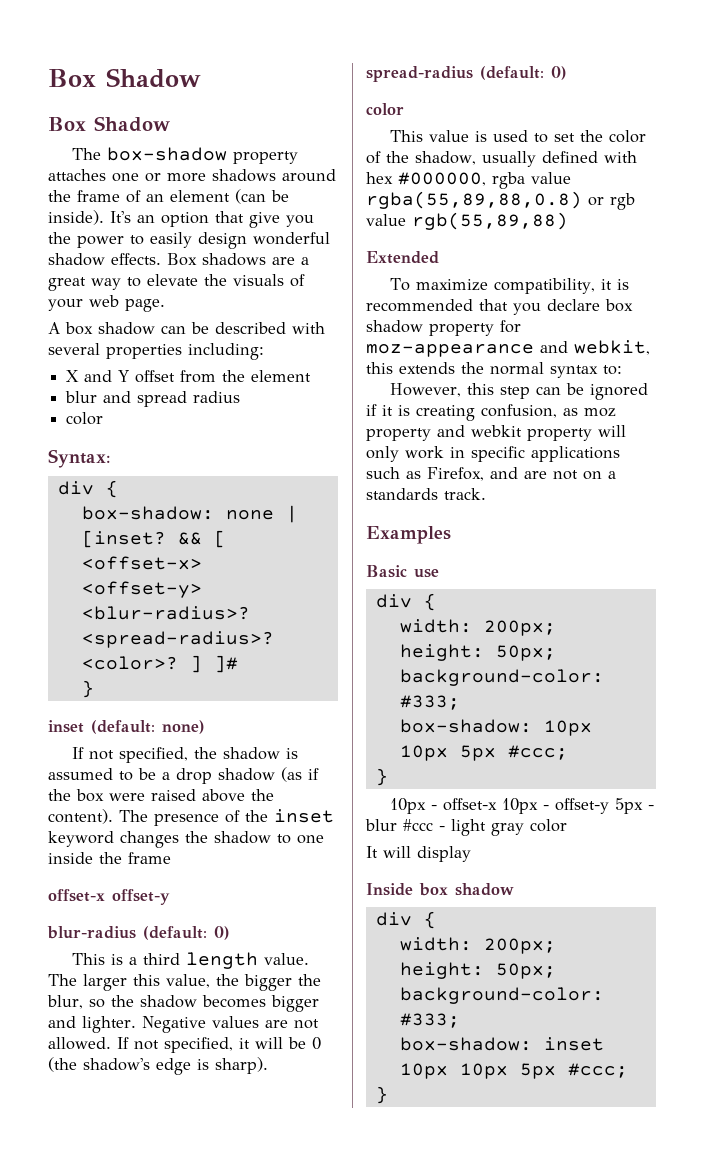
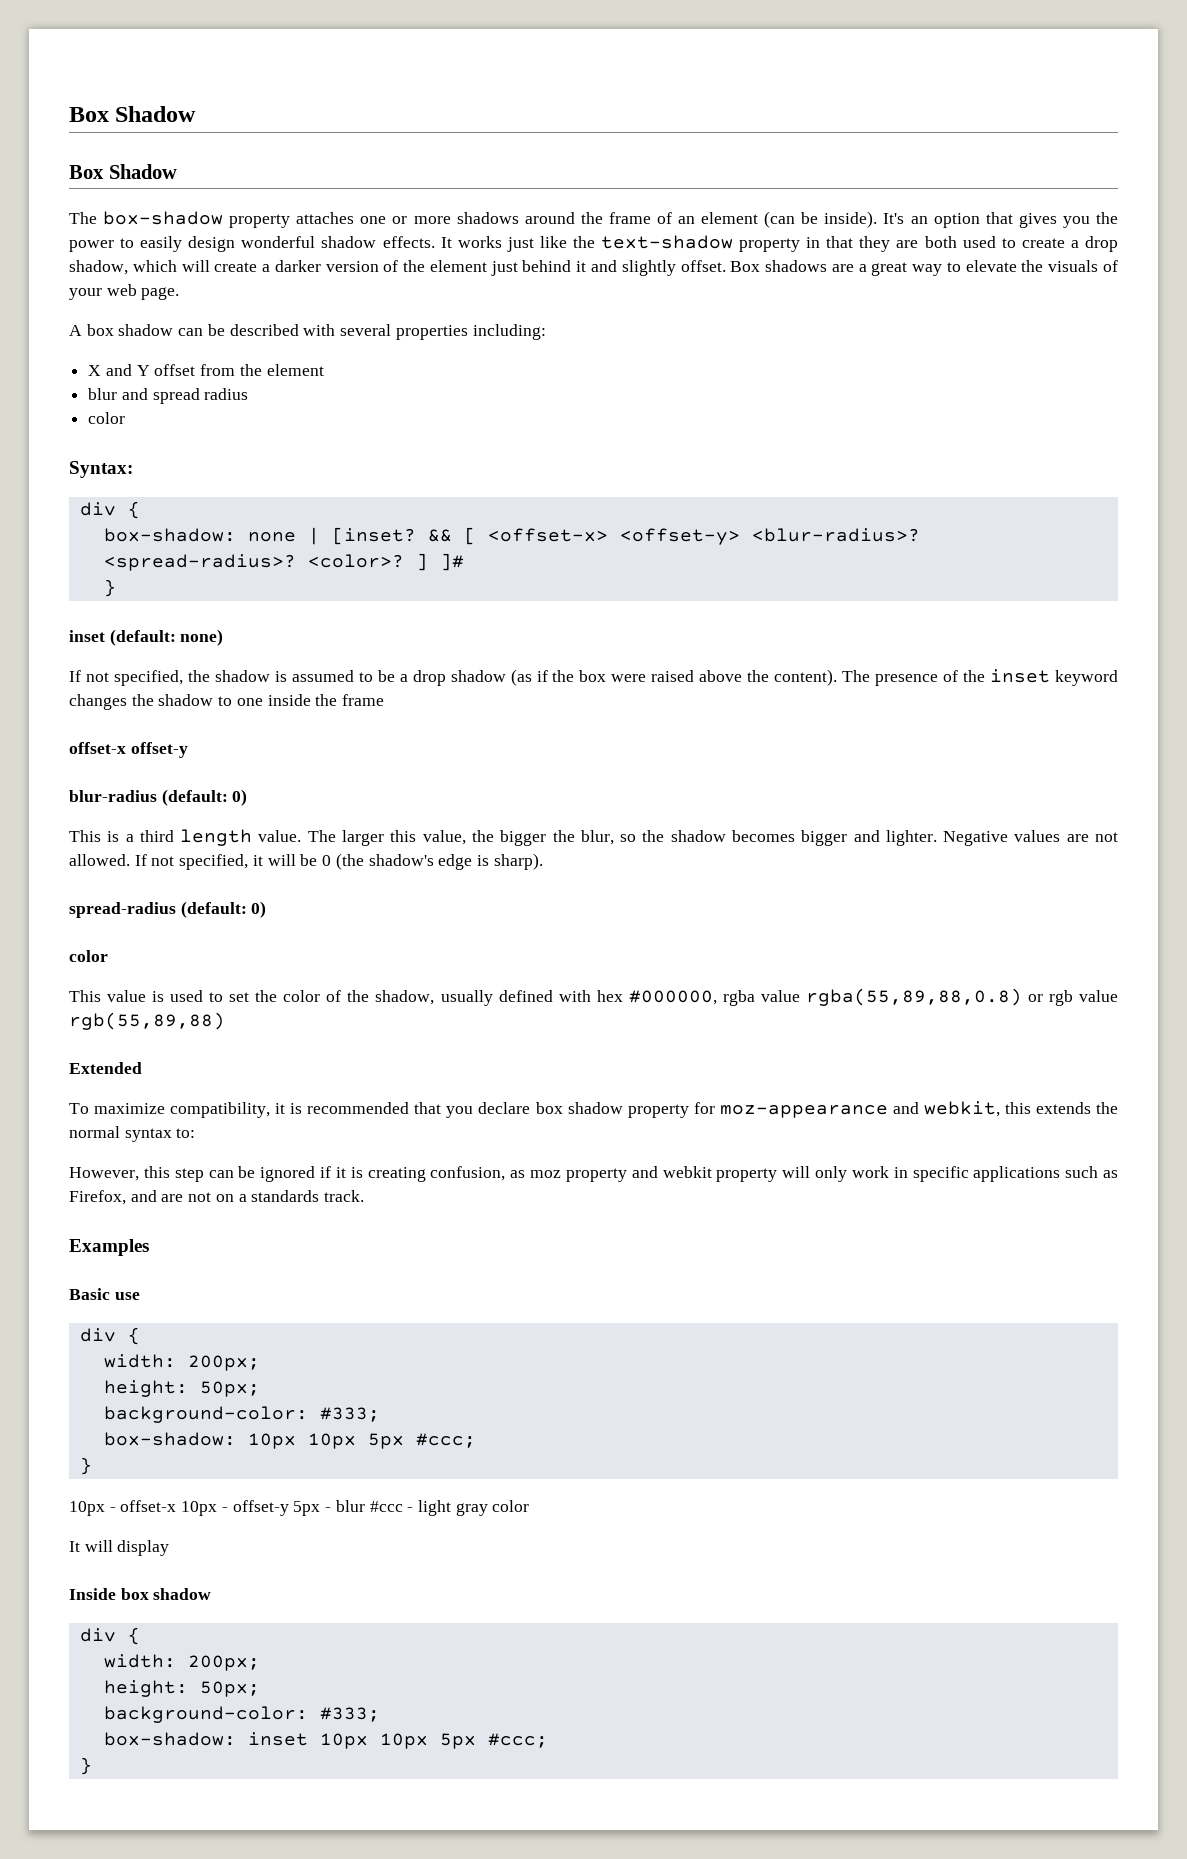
[249,212,280,228] give -> [1018,213,1057,228] gives
(161, 259) none -> [440,235,1118,252] [69,260,726,276] It works just like the text-shadow property in that they are both used to create a drop shadow, which will create a darker version of the element just behind it and slightly offset.

